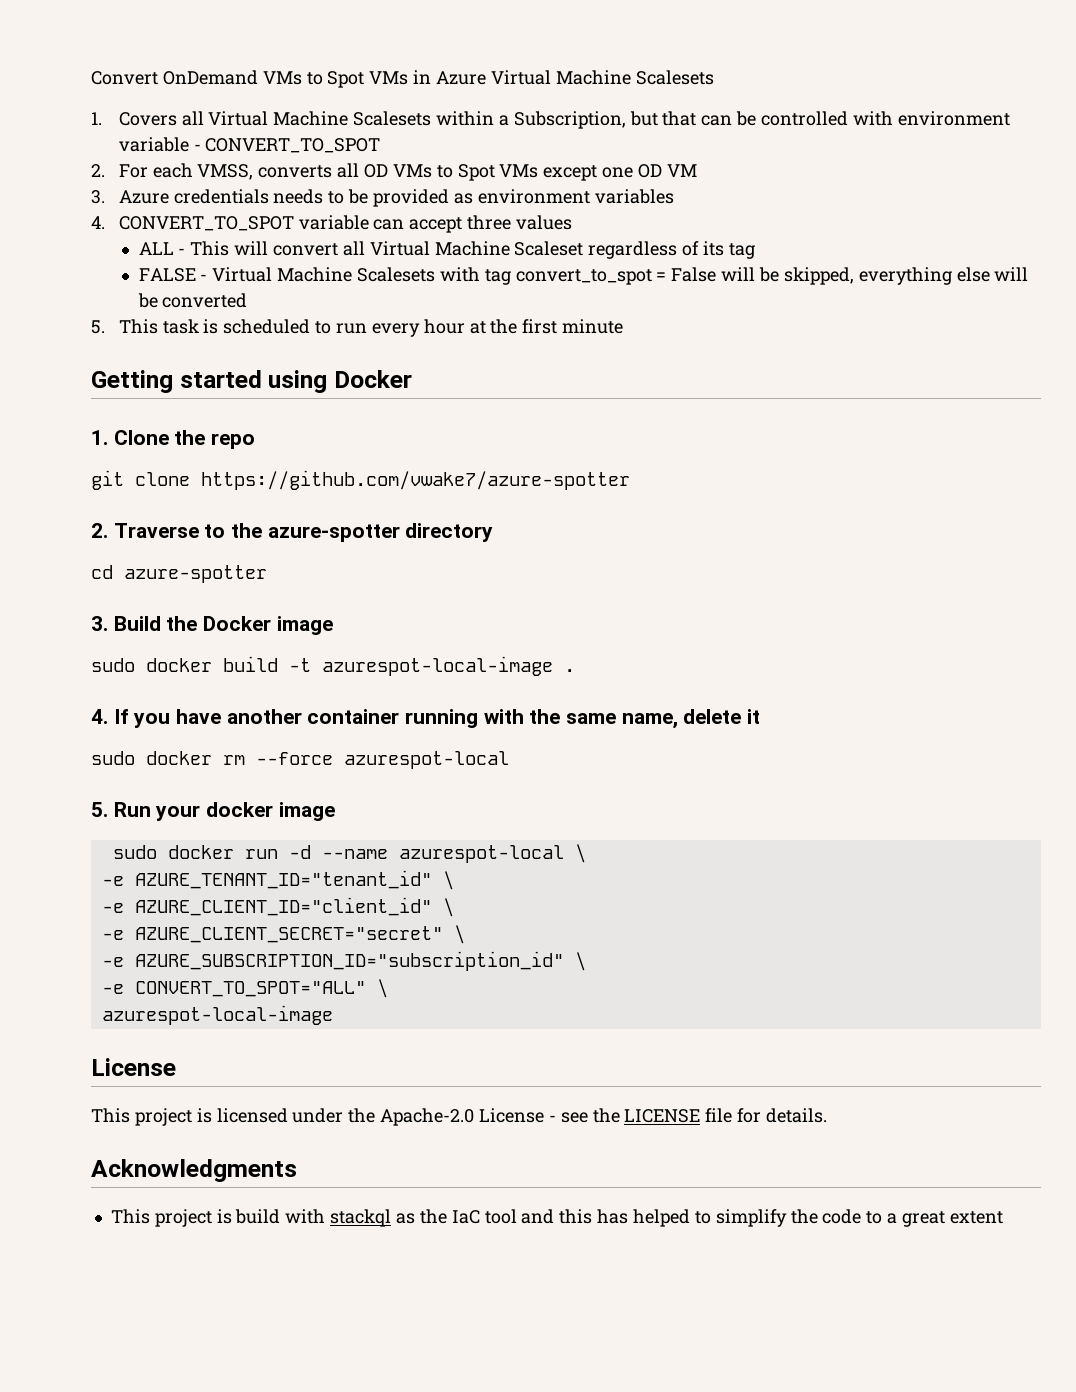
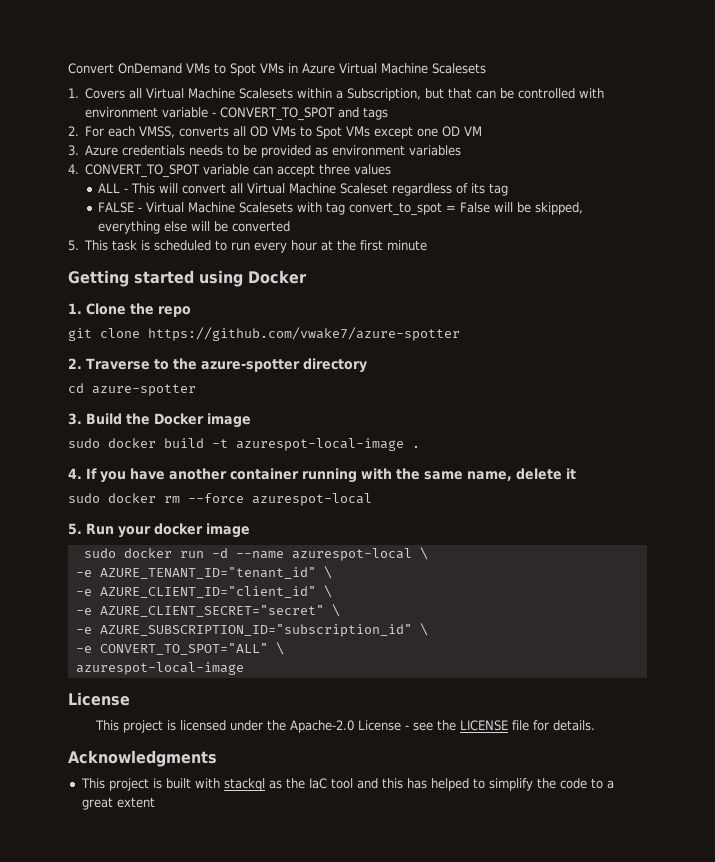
(381, 145) none -> [338,107,389,120] and tags
[235,1209,281,1224] build -> [165,778,191,789] built

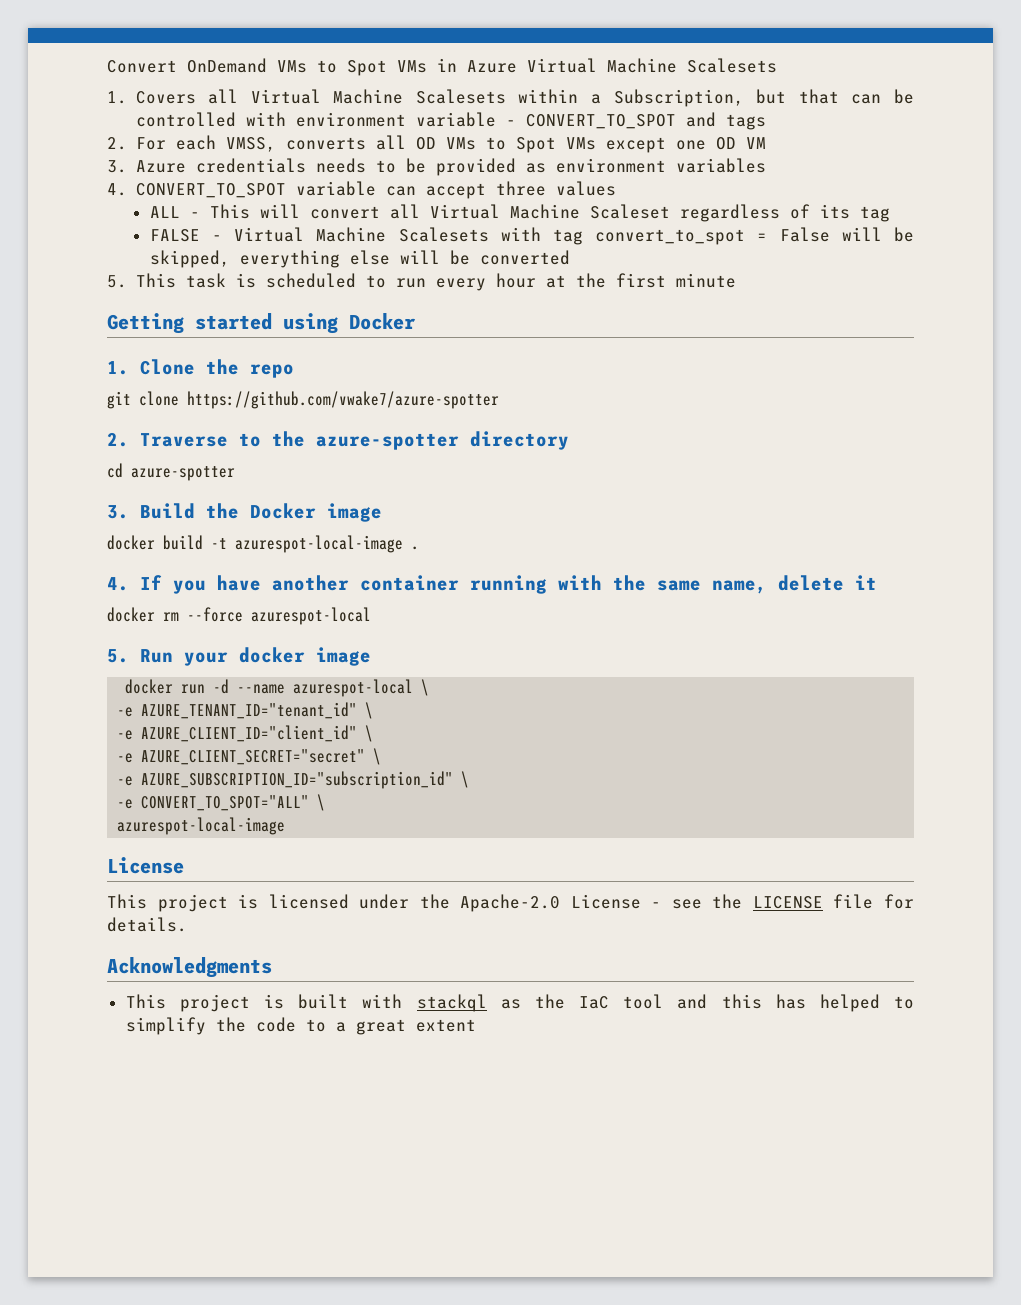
[68,438,100,448] sudo -> (382, 512) none
[68,493,100,503] sudo -> (877, 582) none
[83,548,116,558] sudo -> (371, 656) none

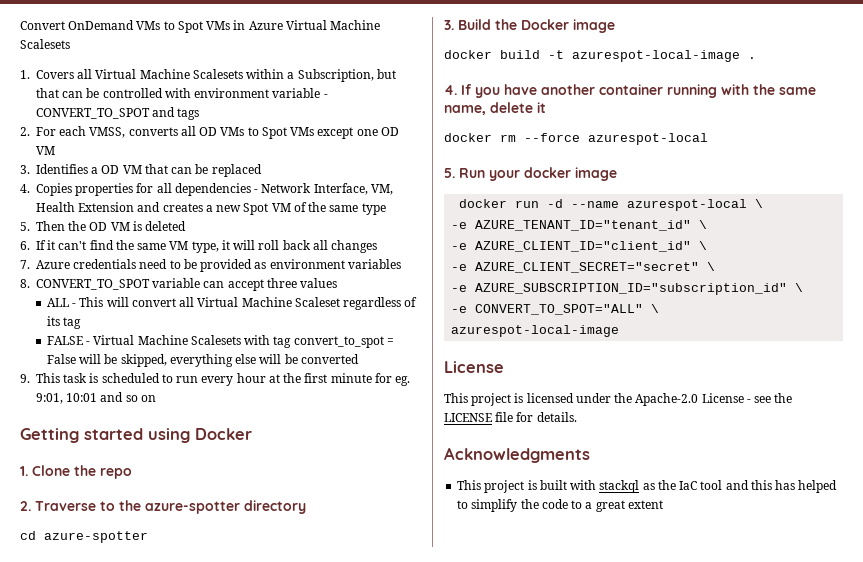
(127, 166) none -> [36,164,262,177] [20,183,393,196] [36,202,386,215] [20,221,187,231] [20,240,378,253] [20,260,30,269] Identifies a OD VM that can be replaced // 4. Copies properties for all dependencies - Network Interface, VM, Health Extension and creates a new Spot VM of the same type // 5. Then the OD VM is deleted // 6. If it can't find the same VM type, it will roll back all changes // 7.
[315,158,366,173] needs -> [139,259,168,269] need
[107,183,127,196] 4. -> [20,279,30,288] 8.
[107,275,127,288] 5. -> [20,374,30,383] 9.
(736, 280) none -> [374,373,411,386] [36,392,156,404] for eg. 9:01, 10:01 and so on
[107,391,499,409] // git clone https://github.com/vwake7/azure-spotter -> (132, 473) none

